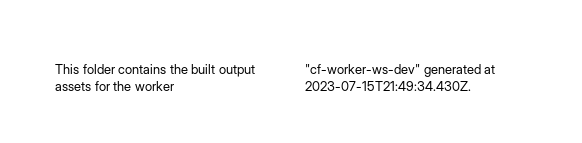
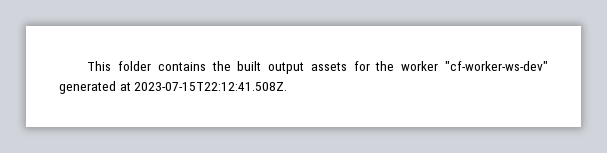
[305,81,471,91] 2023-07-15T21:49:34.430Z. -> [134,82,288,91] 2023-07-15T22:12:41.508Z.

